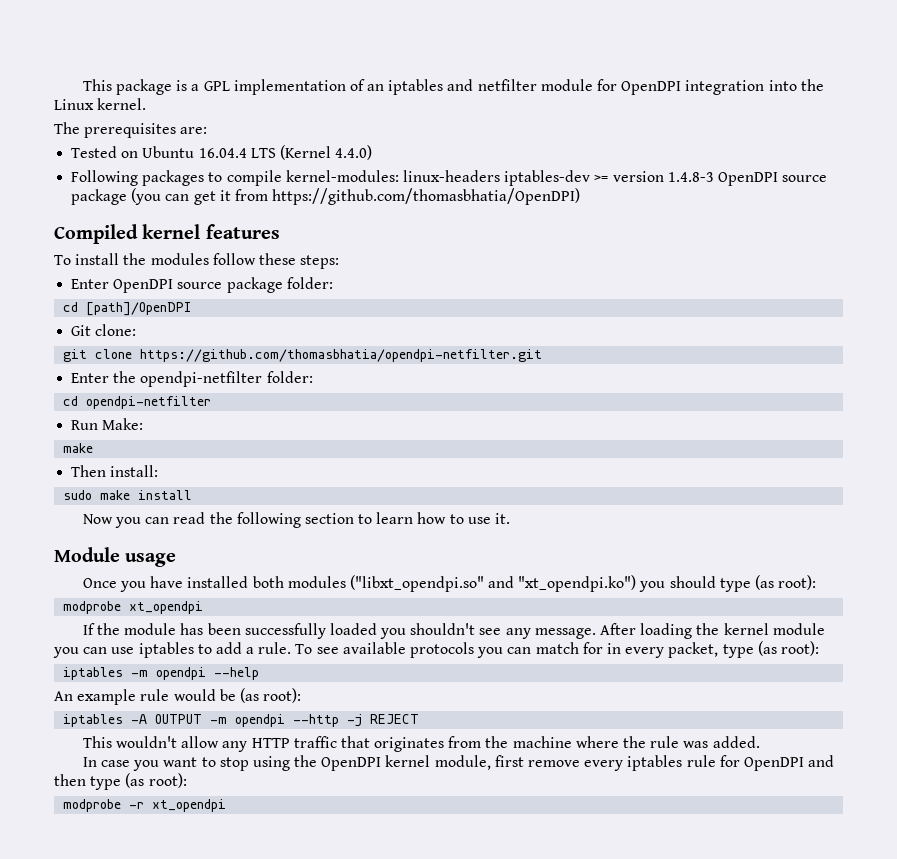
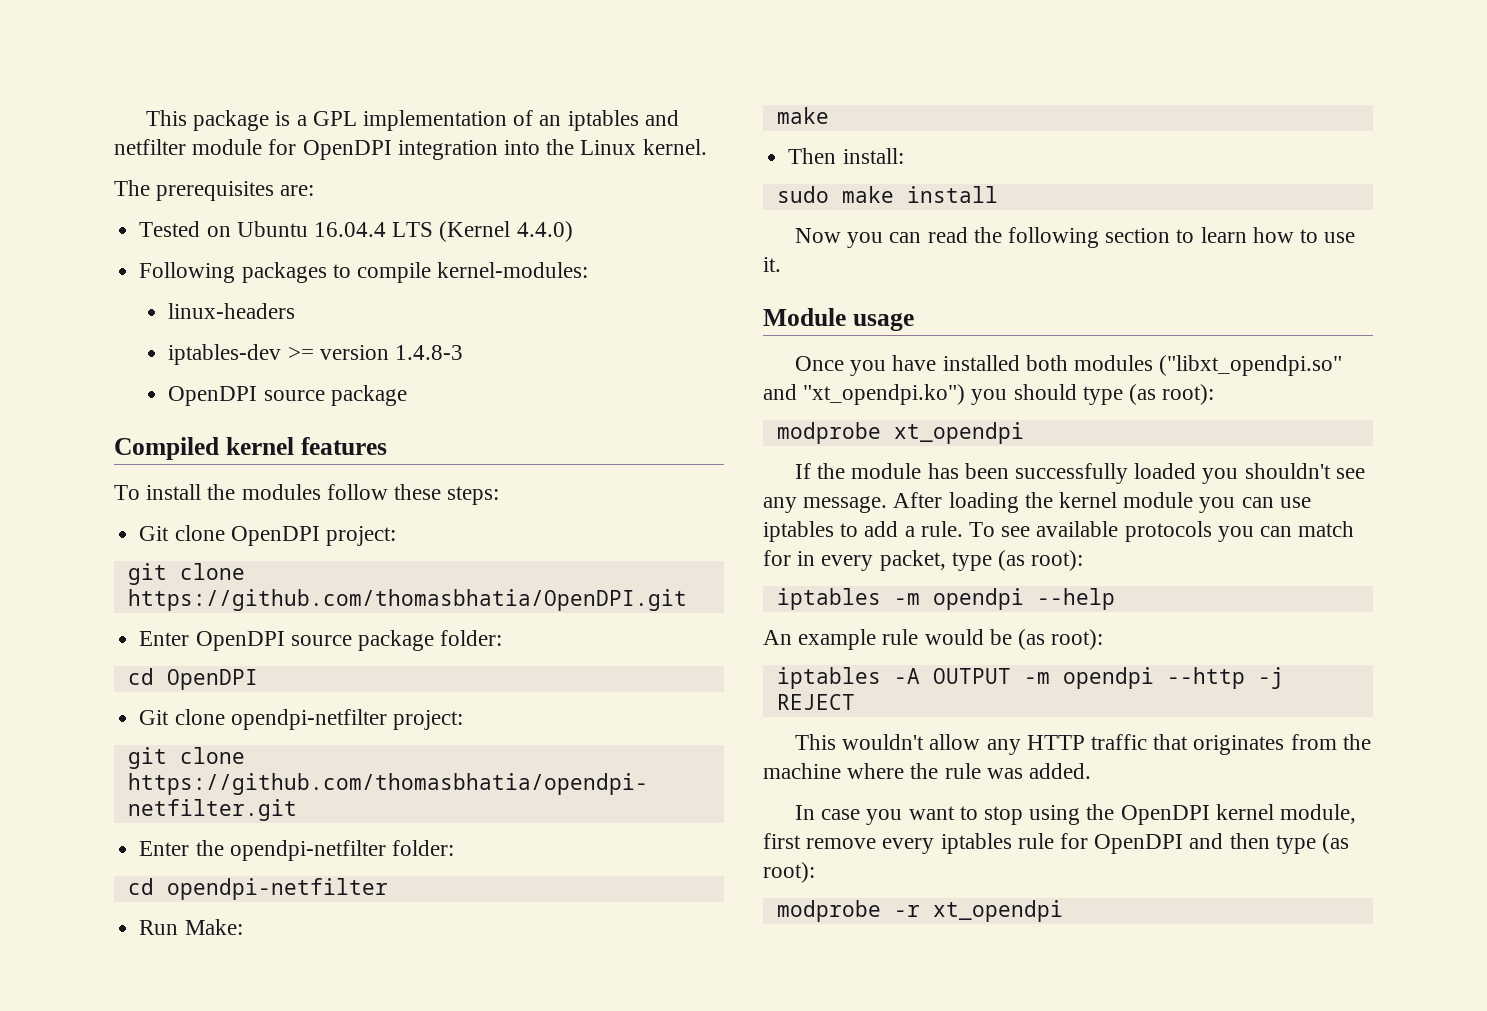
(399, 176) none -> (589, 270) //
(500, 176) none -> (296, 311) //
[717,172,828,186] [71,188,581,205] OpenDPI source package (you can get it from https://github.com/thomasbhatia/OpenDPI) -> [168,385,407,406] // OpenDPI source package
(340, 262) none -> [139,525,396,546] [127,563,245,585] [127,589,687,611] // Git clone OpenDPI project: // git clone https://github.com/thomasbhatia/OpenDPI.git
[86,302,192,316] [71,324,137,336] [path]/OpenDPI // Git clone: -> [166,669,258,690] [139,709,463,730] OpenDPI // Git clone opendpi-netfilter project:

